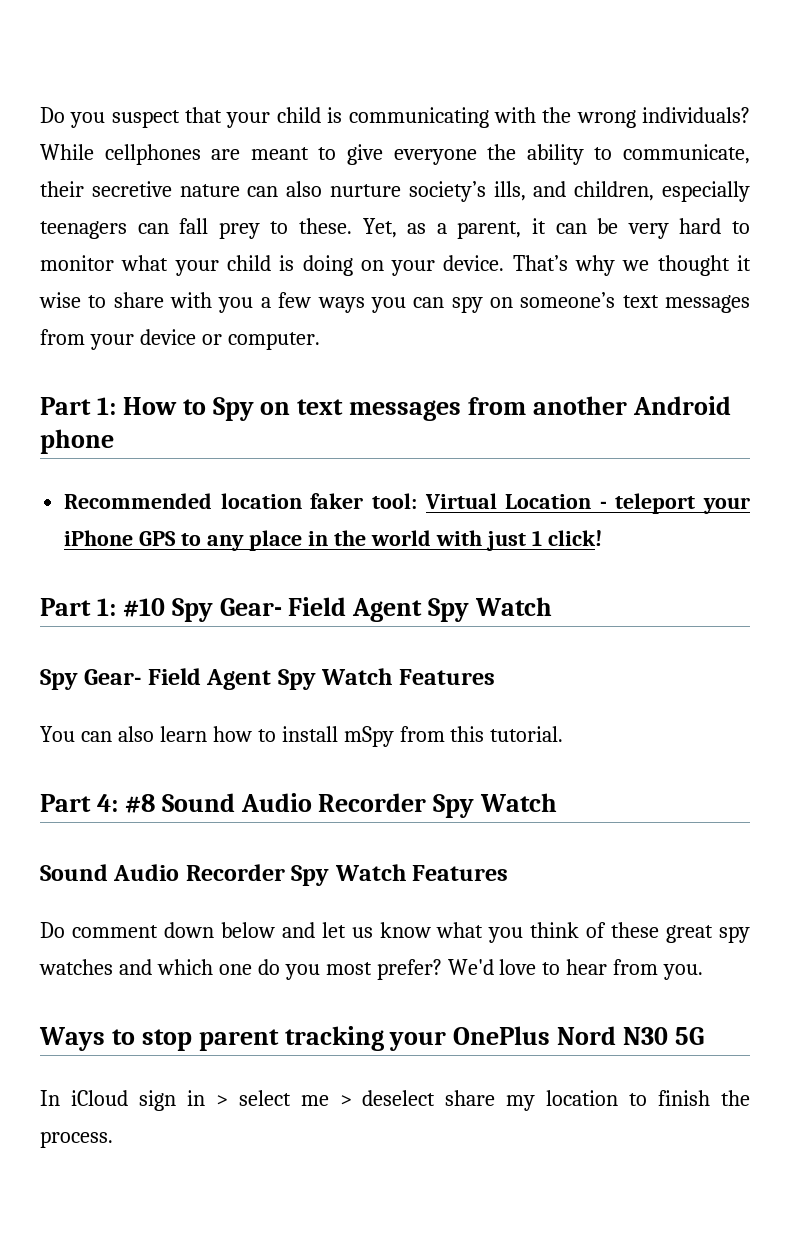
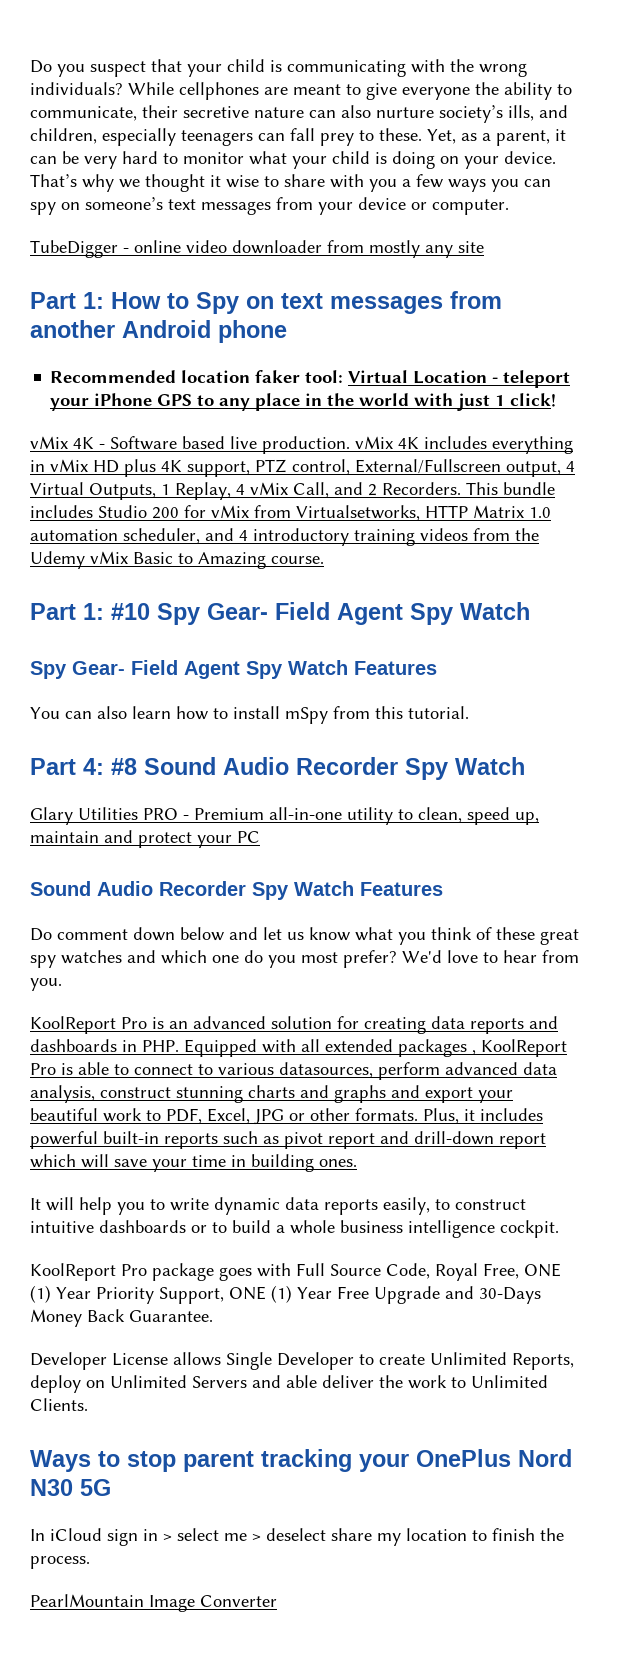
(320, 341) none -> [30,240,484,258] // TubeDigger - online video downloader from mostly any site
(602, 538) none -> [30,436,573,454] [30,459,575,477] [30,482,555,500] [30,505,551,521] [30,528,539,546] [30,551,324,569] // vMix 4K - Software based live production. vMix 4K includes everything in vMix HD plus 4K support, PTZ control, External/Fullscreen output, 4 Virtual Outputs, 1 Replay, 4 vMix Call, and 2 Recorders. This bundle includes Studio 200 for vMix from Virtualsetworks, HTTP Matrix 1.0 automation scheduler, and 4 introductory training videos from the Udemy vMix Basic to Amazing course.
(558, 802) none -> [30,807,539,825] [30,830,260,848] // Glary Utilities PRO - Premium all-in-one utility to clean, speed up, maintain and protect your PC
(704, 972) none -> [30,1016,558,1034] [30,1039,567,1057] [30,1062,557,1080] [30,1085,513,1103] [30,1108,543,1125] [30,1131,546,1149] [30,1154,357,1172] [30,1197,526,1215] [30,1220,559,1238] [30,1263,561,1281] [30,1285,541,1304] [30,1309,213,1327] [30,1352,574,1370] [30,1375,548,1393] [30,1398,88,1411] // KoolReport Pro is an advanced solution for creating data reports and dashboards in PHP. Equipped with all extended packages , KoolReport Pro is able to connect to various datasources, perform advanced data analysis, construct stunning charts and graphs and export your beautiful work to PDF, Excel, JPG or other formats. Plus, it includes powerful built-in reports such as pivot report and drill-down report which will save your time in building ones. // It will help you to write dynamic data reports easily, to construct intuitive dashboards or to build a whole business intelligence cockpit. // KoolReport Pro package goes with Full Source Code, Royal Free, ONE (1) Year Priority Support, ONE (1) Year Free Upgrade and 30-Days Money Back Guarantee. // Developer License allows Single Developer to create Unlimited Reports, deploy on Unlimited Servers and able deliver the work to Unlimited Clients.
(113, 1139) none -> [30,1594,277,1612] // PearlMountain Image Converter

